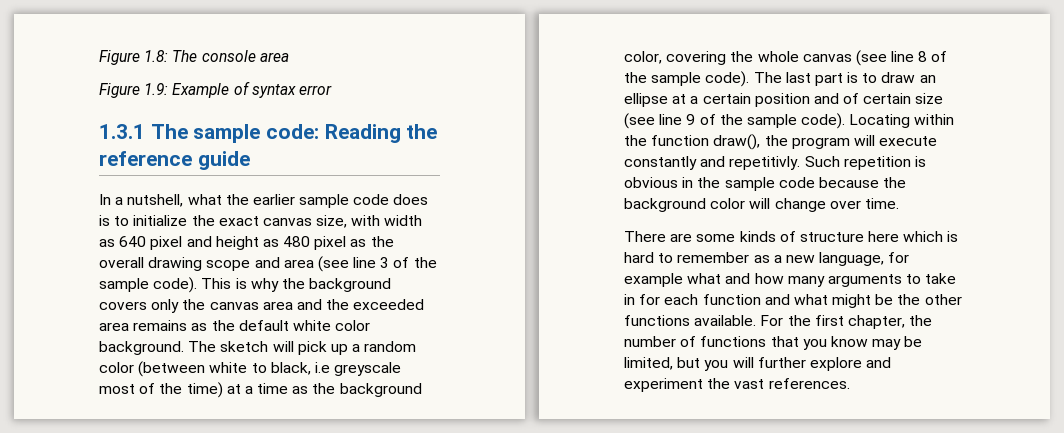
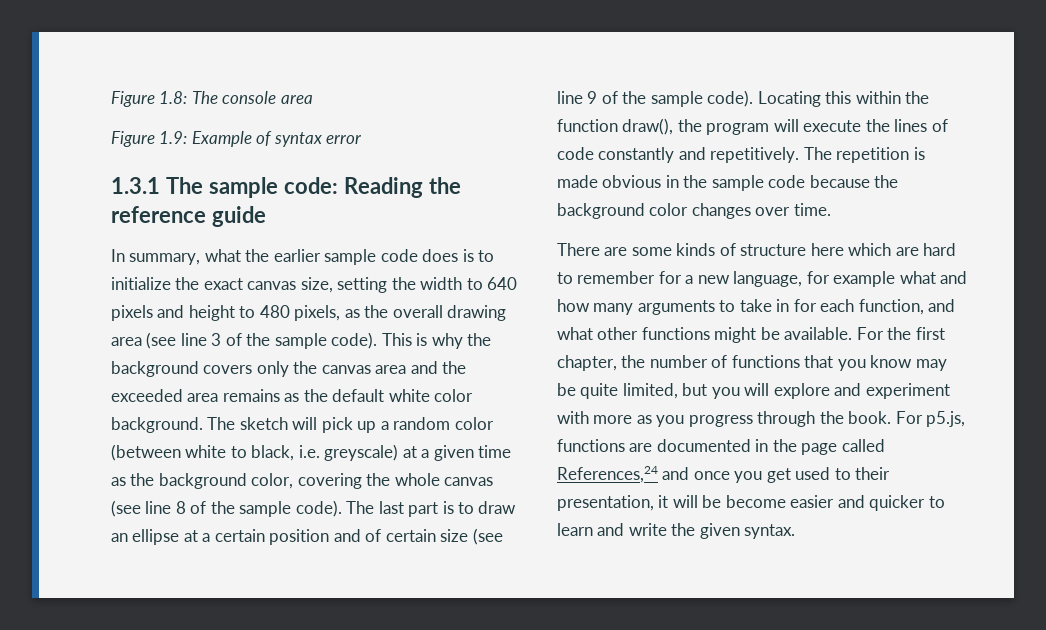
[115,194,184,207] a nutshell, -> [129,253,201,265] summary,
[351,215,423,226] [99,236,347,250] with width as 640 pixel and height as 480 pixel -> [337,277,518,293] [111,305,341,321] setting the width to 640 pixels and height to 480 pixels,
[206,257,280,271] scope and -> (507, 313) none
[314,362,402,376] [99,382,253,398] i.e greyscale most of the time) at a -> [298,444,474,461] i.e. greyscale) at a given
(911, 121) none -> [825,91,852,104] this
[624,156,840,170] constantly and repetitivly. Such -> [865,119,948,132] [557,147,832,163] the lines of code constantly and repetitively. The
(926, 161) none -> [557,175,598,188] made
[749,198,826,212] will change -> [691,203,751,219] changes
[947,231,959,242] is -> [895,247,919,256] are
[753,255,770,263] as -> [658,271,682,284] for
[702,294,761,305] function -> [858,299,924,315] function,
[832,294,962,308] [624,315,690,326] might be the other functions -> [597,327,780,343] other functions might be
(923, 341) none -> [580,383,619,399] quite
[757,357,806,368] further -> (770, 389) none
[707,378,850,389] the vast references. -> [557,411,966,427] [557,439,885,455] [557,466,891,483] [557,495,945,511] [557,523,796,539] with more as you progress through the book. For p5.js, functions are documented in the page called References,24 and once you get used to their presentation, it will be become easier and quicker to learn and write the given syntax.

